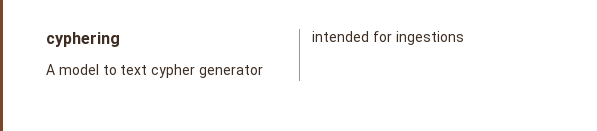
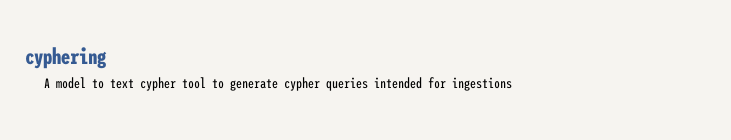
[198,65,263,78] generator -> [182,77,369,91] tool to generate cypher queries

